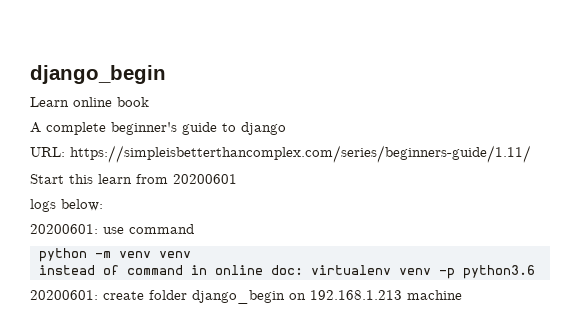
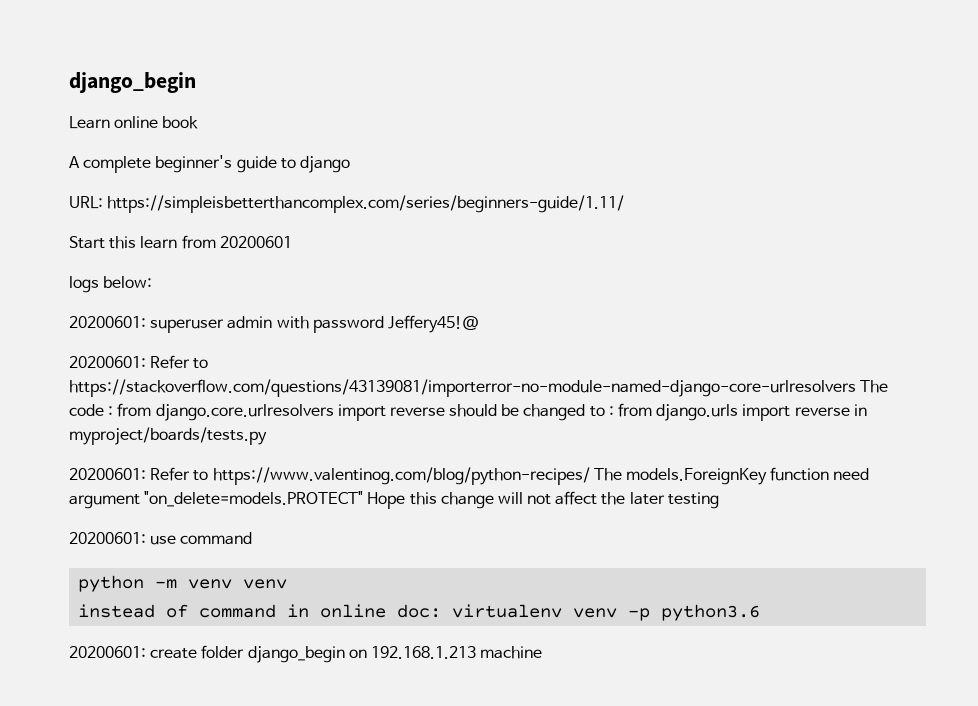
(103, 205) none -> [69,315,479,333] [69,355,209,369] [69,379,889,397] [69,403,867,421] [69,427,267,445] [69,467,870,485] [69,491,719,509] // 20200601: superuser admin with password Jeffery45!@ // 20200601: Refer to https://stackoverflow.com/questions/43139081/importerror-no-module-named-django-core-urlresolvers The code : from django.core.urlresolvers import reverse should be changed to : from django.urls import reverse in myproject/boards/tests.py // 20200601: Refer to https://www.valentinog.com/blog/python-recipes/ The models.ForeignKey function need argument "on_delete=models.PROTECT" Hope this change will not affect the later testing

